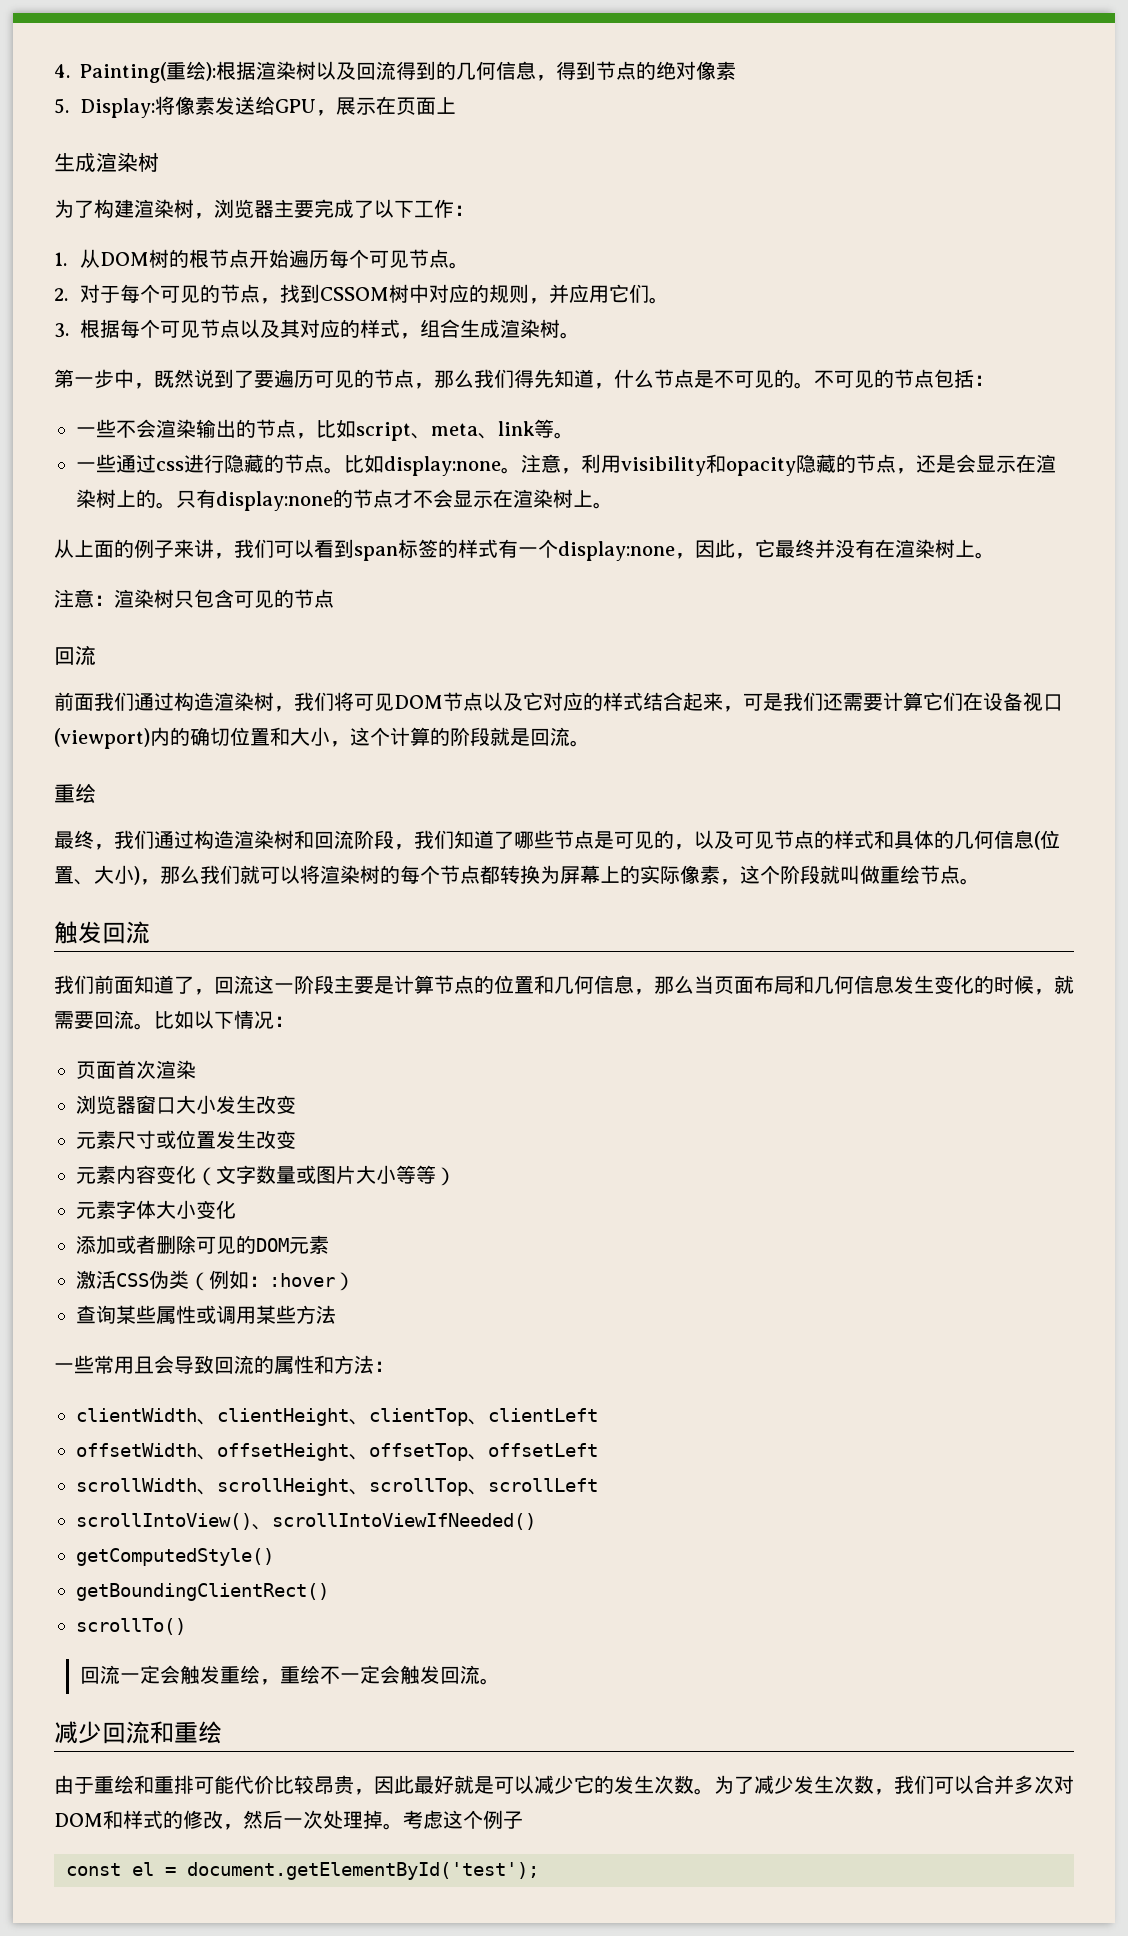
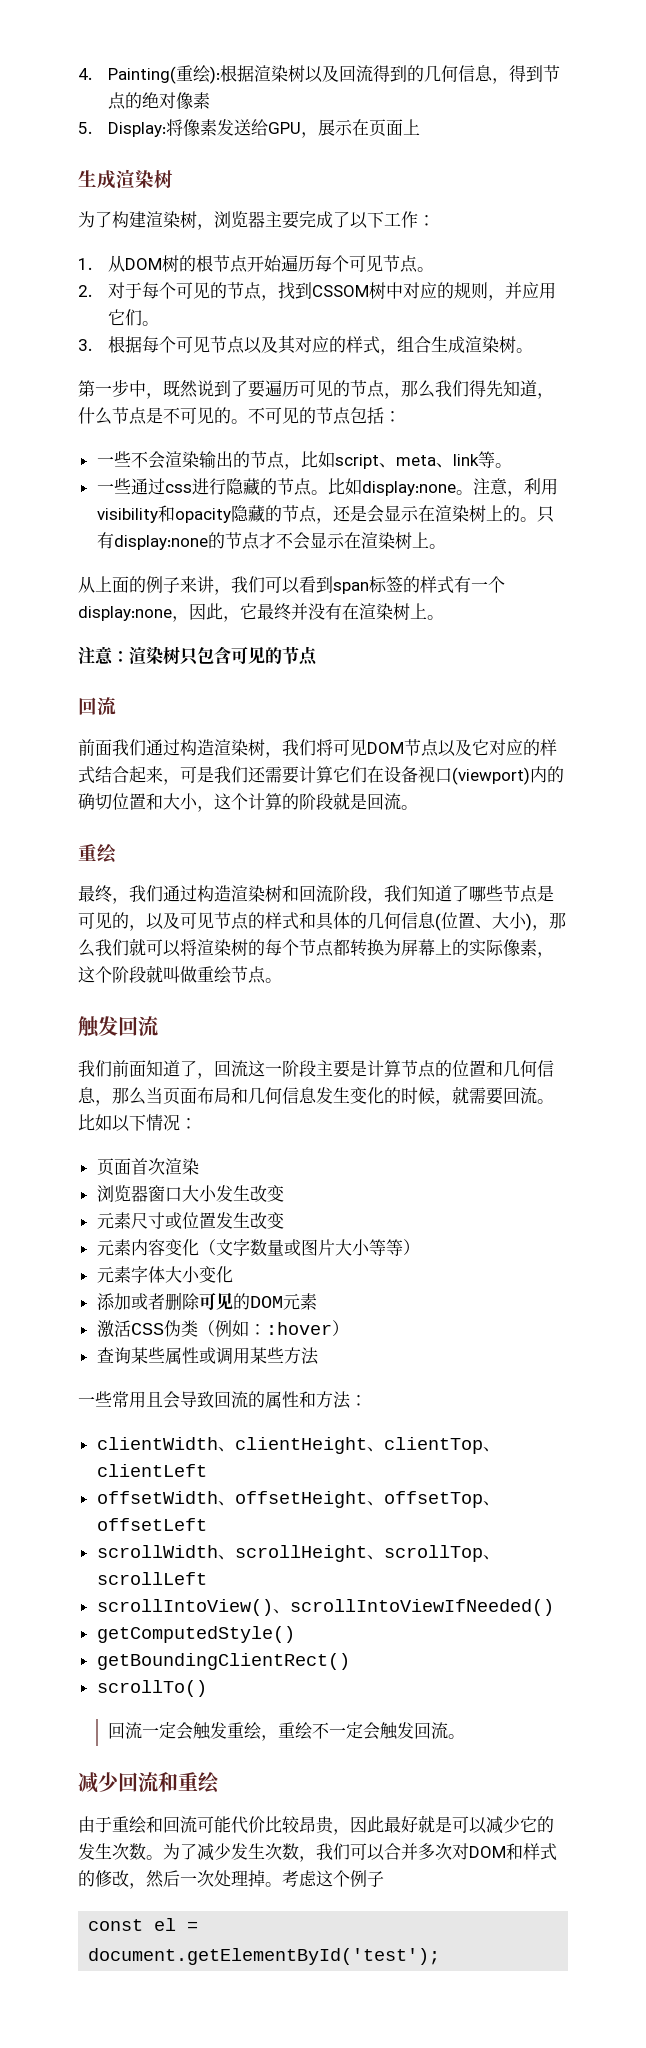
[154,1775,194,1794] 重排 -> [163,1816,197,1833] 回流

